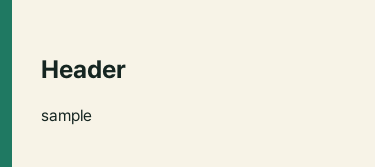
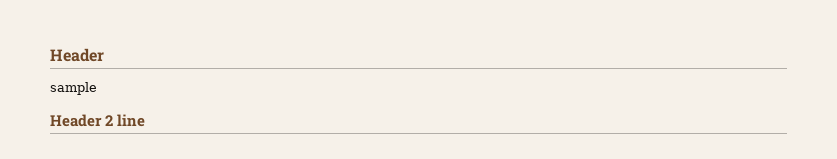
(92, 117) none -> [50,114,146,127] // Header 2 line

